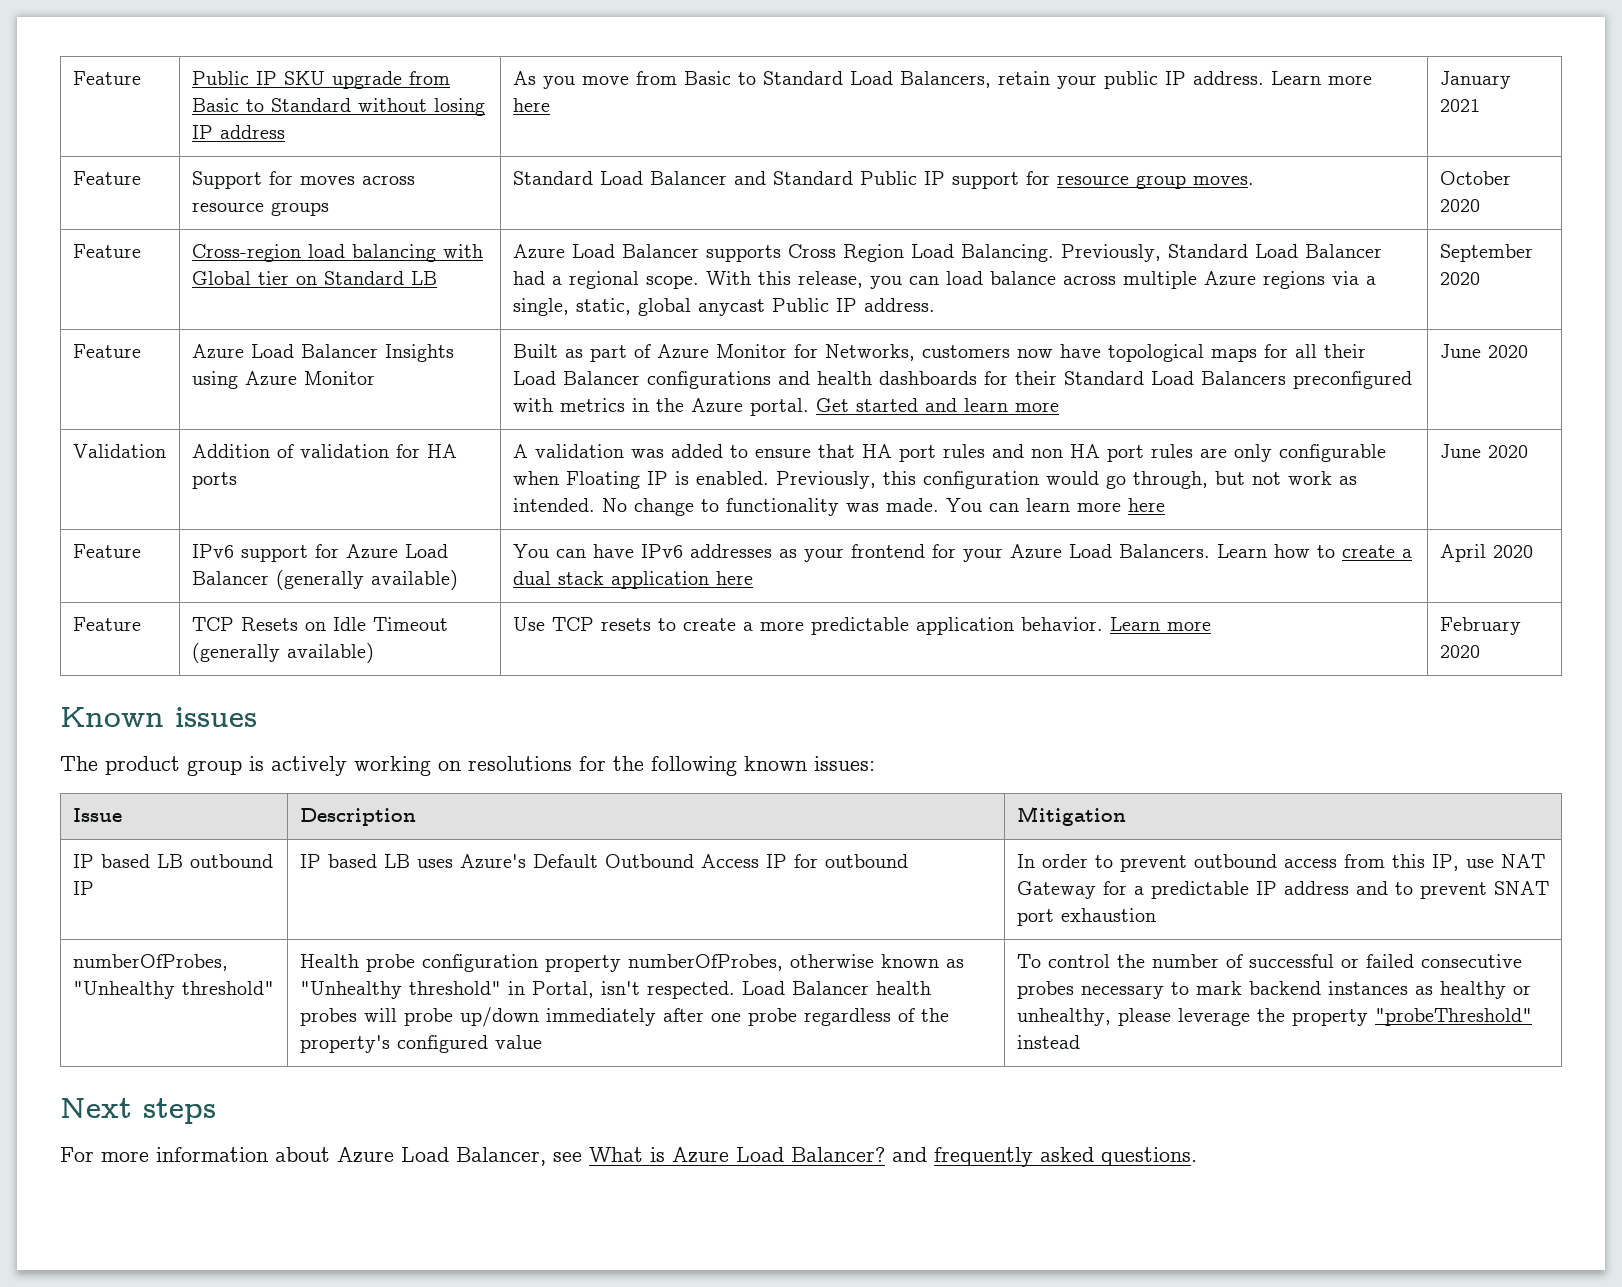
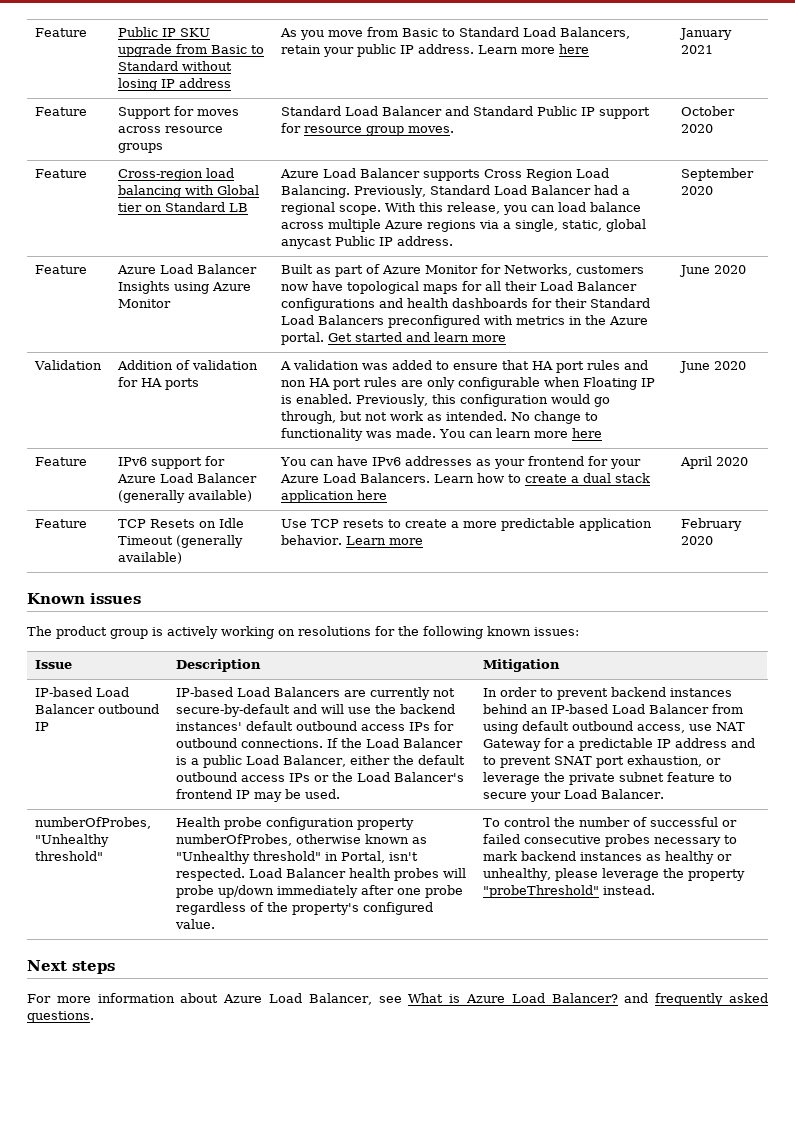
[72,854,183,868] IP based LB -> [35,687,130,697] [35,704,96,714] IP-based Load Balancer
[299,854,908,869] [1016,854,1459,872] IP based LB uses Azure's Default Outbound Access IP for outbound | In order to prevent outbound access from this IP, -> [176,687,456,700] [176,704,456,717] [176,721,455,731] [176,738,464,748] [176,755,466,768] [176,772,465,782] [176,789,341,802] [483,687,733,700] [483,704,744,714] [483,721,686,734] IP-based Load Balancers are currently not secure-by-default and will use the backend instances' default outbound access IPs for outbound connections. If the Load Balancer is a public Load Balancer, either the default outbound access IPs or the Load Balancer's frontend IP may be used. | In order to prevent backend instances behind an IP-based Load Balancer from using default outbound access,
[1060,908,1156,922] exhaustion -> [627,755,722,767] [483,772,733,785] [483,789,665,802] exhaustion, or leverage the private subnet feature to secure your Load Balancer.
[494,1035,542,1049] value -> [175,919,216,929] value.
[1016,1035,1080,1049] instead -> [603,885,656,895] instead.

